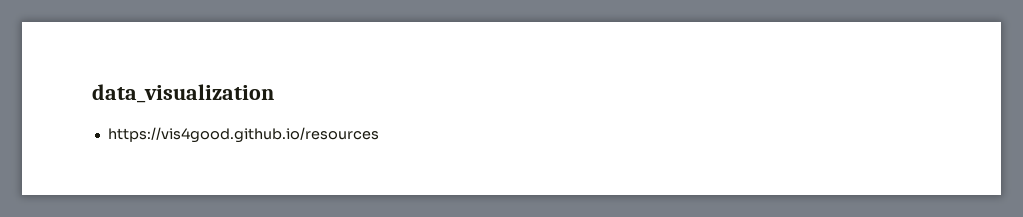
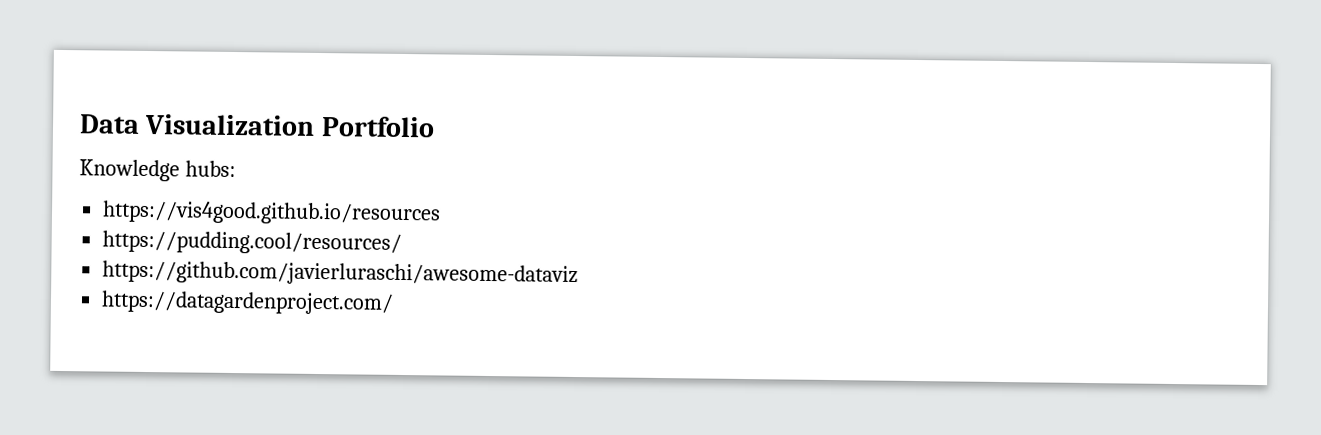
[92,84,274,103] [107,127,379,143] data_visualization // https://vis4good.github.io/resources -> [79,113,435,138] [79,159,236,182] [102,200,442,226] [102,230,403,255] [102,260,579,288] [101,290,395,315] Data Visualization Portfolio // Knowledge hubs: // https://vis4good.github.io/resources // https://pudding.cool/resources/ // https://github.com/javierluraschi/awesome-dataviz // https://datagardenproject.com/

